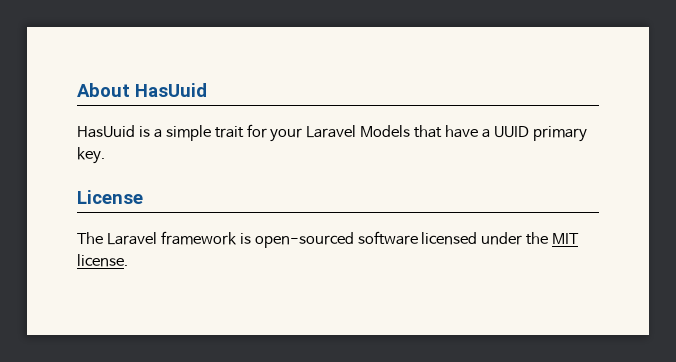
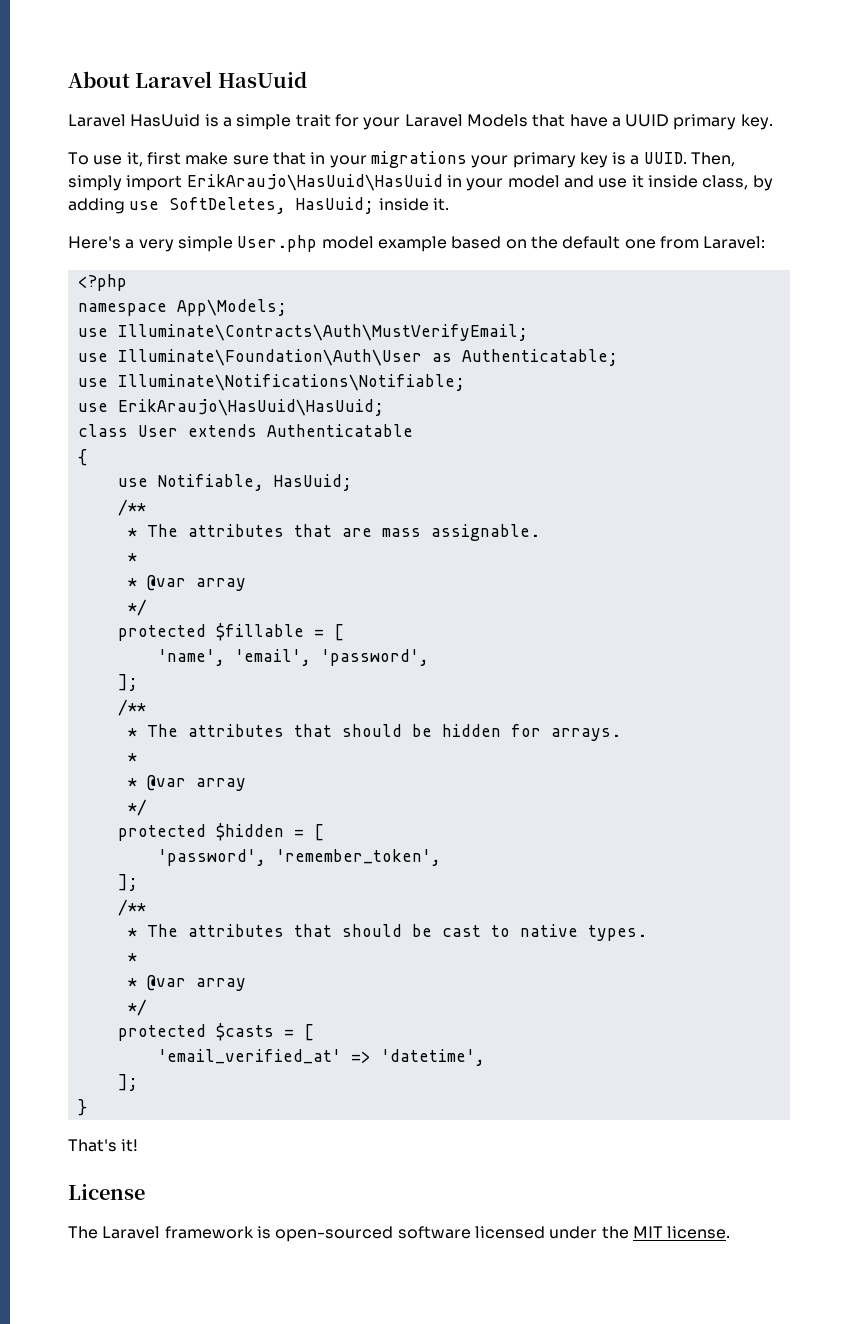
(130, 90) none -> [135,71,213,88] Laravel
(207, 90) none -> [68,114,126,127] Laravel
(105, 155) none -> [68,151,736,168] [68,174,773,191] [68,197,449,214] [68,235,766,252] [77,274,127,291] [77,299,287,316] [77,324,528,341] [77,349,618,366] [77,374,465,391] [77,399,384,416] [77,424,413,437] [77,449,87,466] [117,474,352,491] [117,499,146,516] [127,524,540,541] [127,553,137,562] [127,575,246,591] [127,599,147,616] [117,623,344,641] [157,649,429,666] [117,674,138,691] [117,699,146,716] [127,724,621,741] [127,753,137,762] [127,775,246,791] [127,799,147,816] [117,823,324,841] [157,849,441,866] [117,874,138,891] [117,899,146,916] [127,924,647,941] [127,953,137,962] [127,975,246,991] [127,999,147,1016] [117,1023,314,1041] [157,1049,485,1066] [117,1074,138,1091] [77,1099,87,1116] [68,1139,139,1152] // To use it, first make sure that in your migrations your primary key is a UUID. Then, simply import ErikAraujo\HasUuid\HasUuid in your model and use it inside class, by adding use SoftDeletes, HasUuid; inside it. // Here's a very simple User.php model example based on the default one from Laravel: // <?php // namespace App\Models; // use Illuminate\Contracts\Auth\MustVerifyEmail; // use Illuminate\Foundation\Auth\User as Authenticatable; // use Illuminate\Notifications\Notifiable; // use ErikAraujo\HasUuid\HasUuid; // class User extends Authenticatable // { // use Notifiable, HasUuid; // /** // * The attributes that are mass assignable. // * // * @var array // */ // protected $fillable = [ // 'name', 'email', 'password', // ]; // /** // * The attributes that should be hidden for arrays. // * // * @var array // */ // protected $hidden = [ // 'password', 'remember_token', // ]; // /** // * The attributes that should be cast to native types. // * // * @var array // */ // protected $casts = [ // 'email_verified_at' => 'datetime', // ]; // } // That's it!

